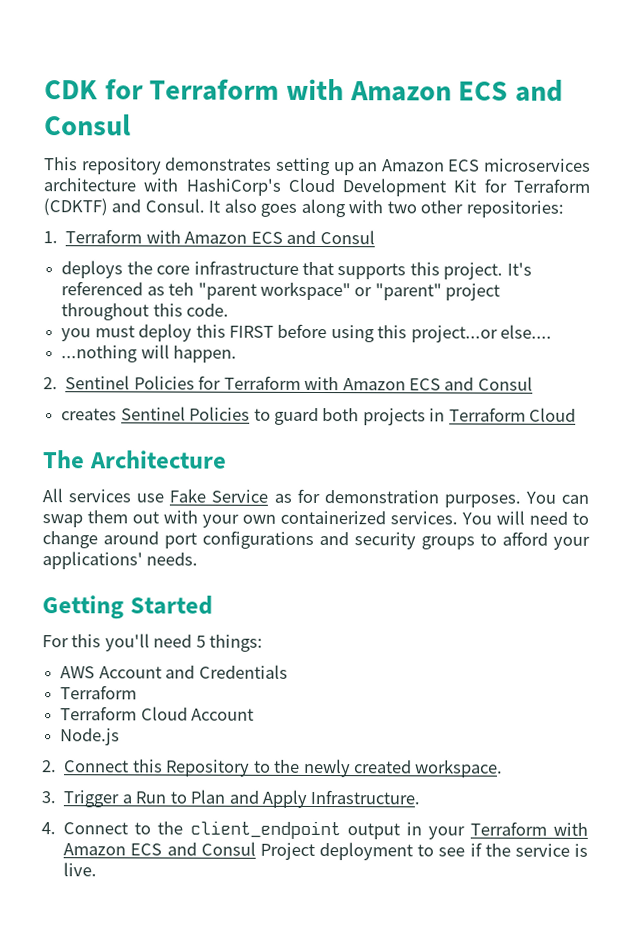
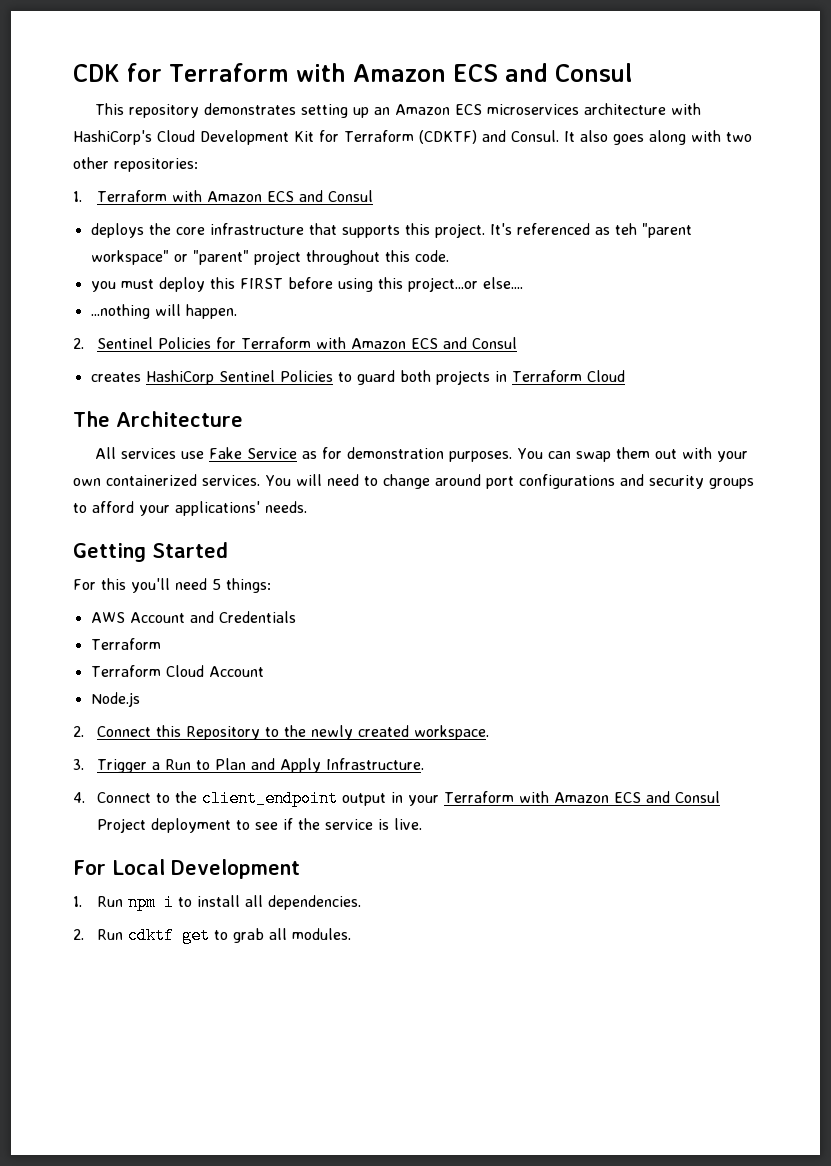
(118, 414) none -> [145,370,214,385] HashiCorp
(98, 869) none -> [73,859,300,879] [73,894,361,911] [73,927,351,944] // For Local Development // 1. Run npm i to install all dependencies. // 2. Run cdktf get to grab all modules.

